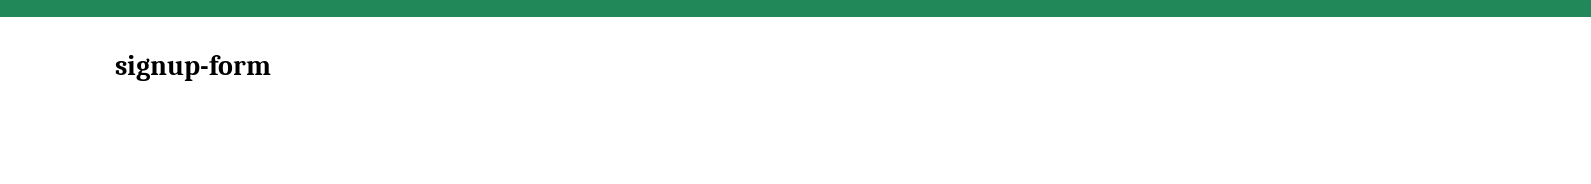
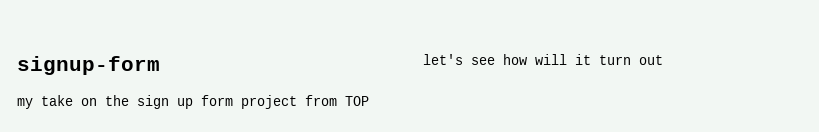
(271, 68) none -> [17,95,369,109] [423,54,663,65] // my take on the sign up form project from TOP let's see how will it turn out

